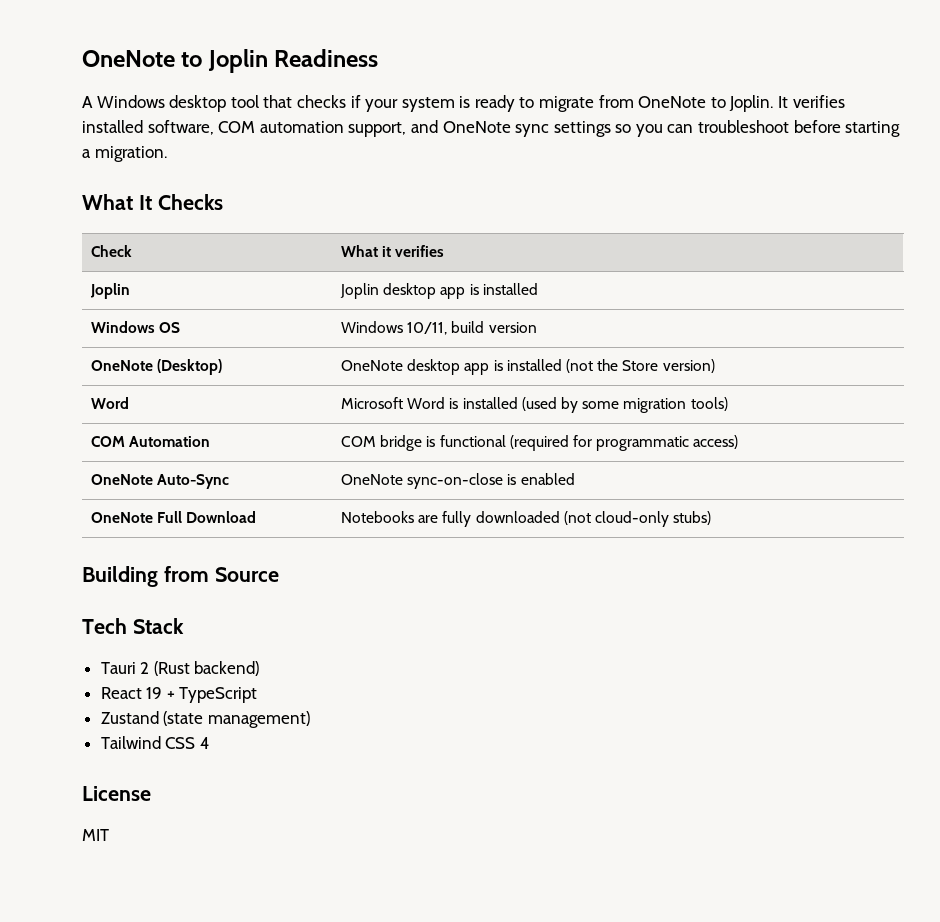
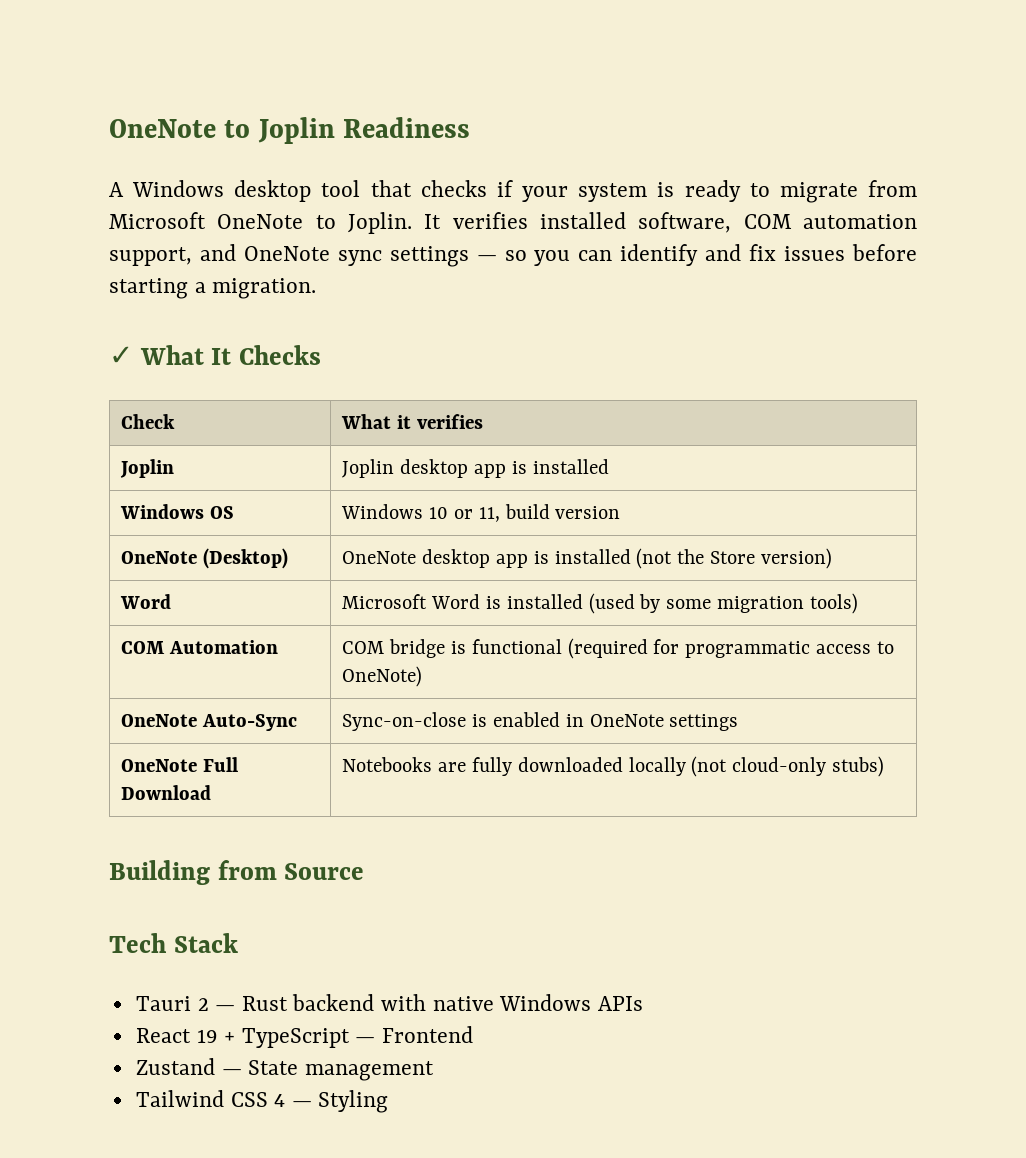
(634, 101) none -> [109,212,206,229] Microsoft
(611, 129) none -> [476,255,497,261] —
[698,120,790,133] troubleshoot -> [620,244,846,266] identify and fix issues
(167, 154) none -> [109,346,133,365] ✓
[407,322,448,335] 10/11, -> [428,507,500,522] 10 or 11,
[693,435,739,449] access) -> [816,641,895,654] [341,666,422,687] access to OneNote)
[341,473,504,489] OneNote sync-on-close -> [341,712,466,731] Sync-on-close
(575, 479) none -> [565,714,739,731] in OneNote settings
(560, 517) none -> [628,757,686,776] locally
[153,661,260,676] (Rust backend) -> [215,994,643,1011] — Rust backend with native Windows APIs
(258, 695) none -> [355,1026,474,1043] — Frontend
[163,711,310,728] (state management) -> [221,1060,434,1081] — State management
[82,786,151,801] [82,829,109,841] // License // MIT -> [291,1090,389,1113] — Styling

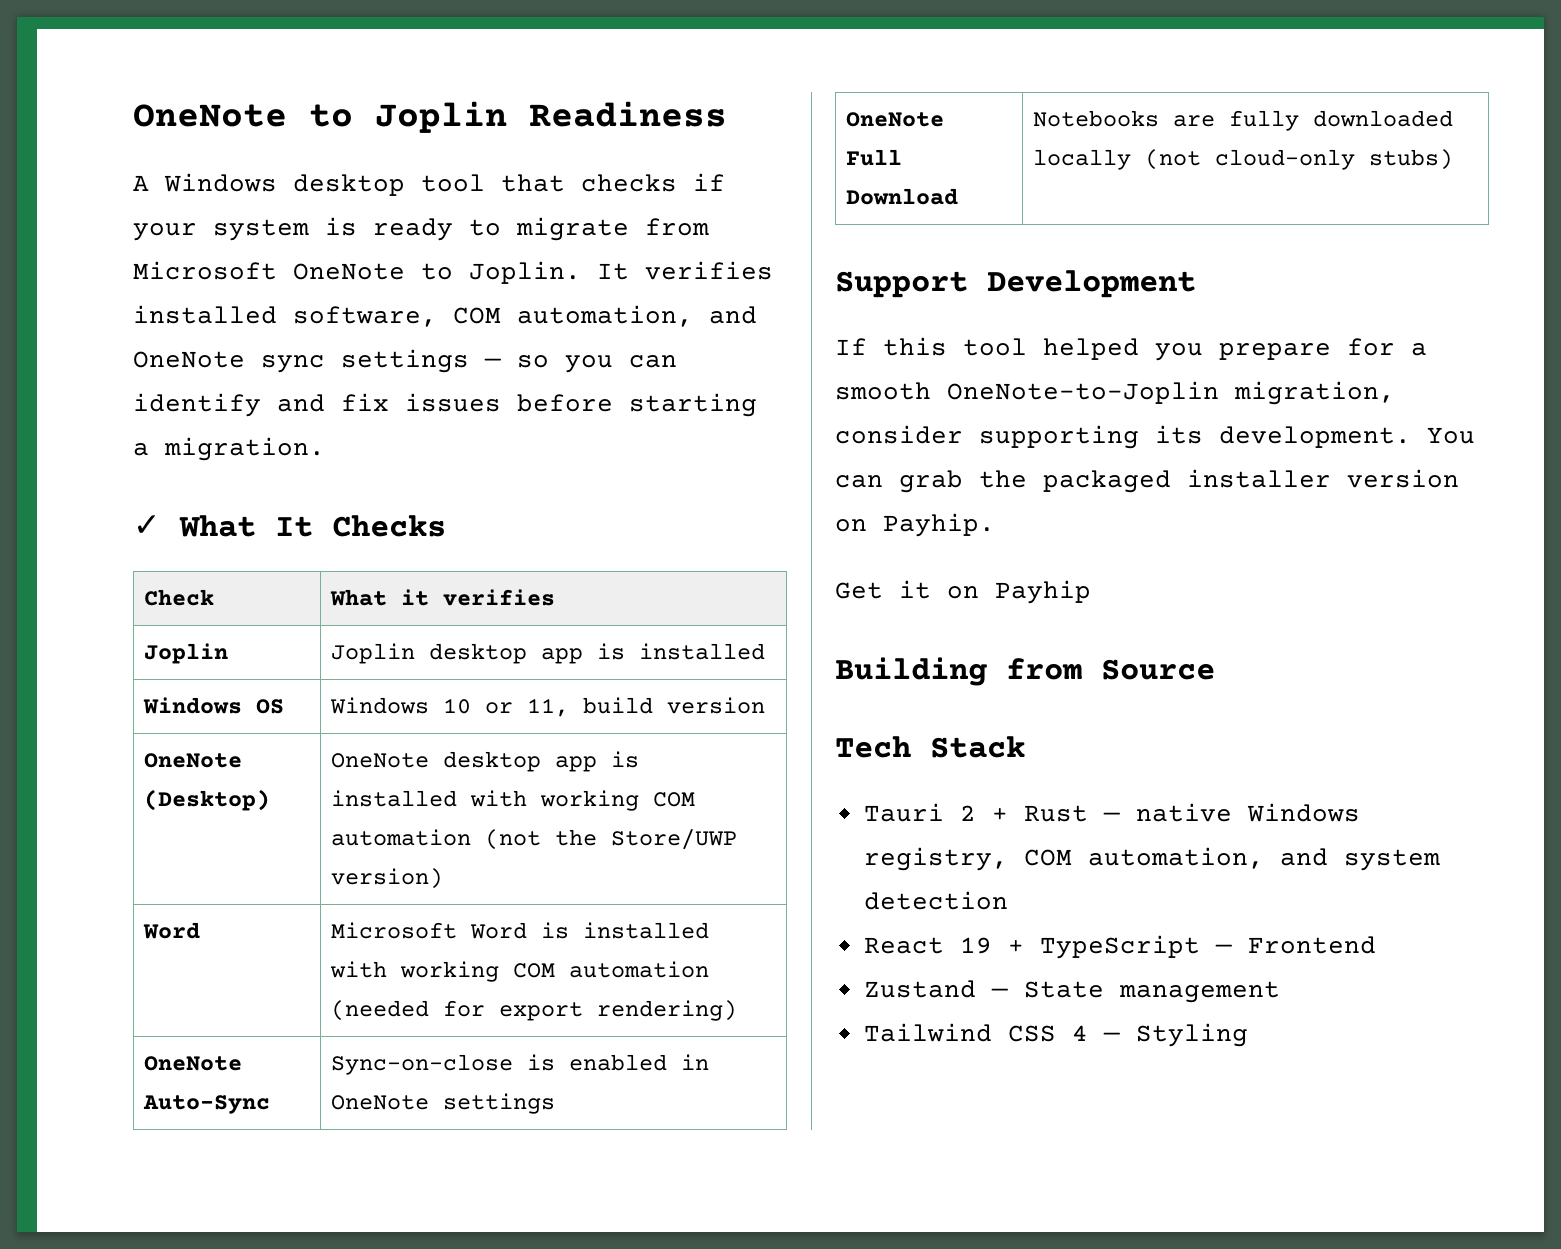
[803,214,918,229] [109,247,192,266] automation support, -> [517,305,693,327] automation,
(631, 556) none -> [469,790,695,811] [330,829,471,846] with working COM automation
[710,551,756,564] Store -> [610,829,737,850] Store/UWP
[588,593,859,614] [120,640,278,654] [341,638,895,659] [341,666,422,687] (used by some migration tools) // COM Automation | COM bridge is functional (required for programmatic access to OneNote) -> [329,961,709,982] [330,1000,737,1021] with working COM automation (needed for export rendering)
(885, 766) none -> [835,270,1196,298] [835,337,1427,361] [835,381,1395,405] [835,425,1475,449] [835,469,1459,493] [835,513,995,537] [835,580,1091,604] // Support Development // If this tool helped you prepare for a smooth OneNote-to-Joplin migration, consider supporting its development. You can grab the packaged installer version on Payhip. // Get it on Payhip
[215,994,643,1011] — Rust backend with native Windows APIs -> [991,803,1360,822] [863,847,1440,871] [863,891,1008,910] + Rust — native Windows registry, COM automation, and system detection

